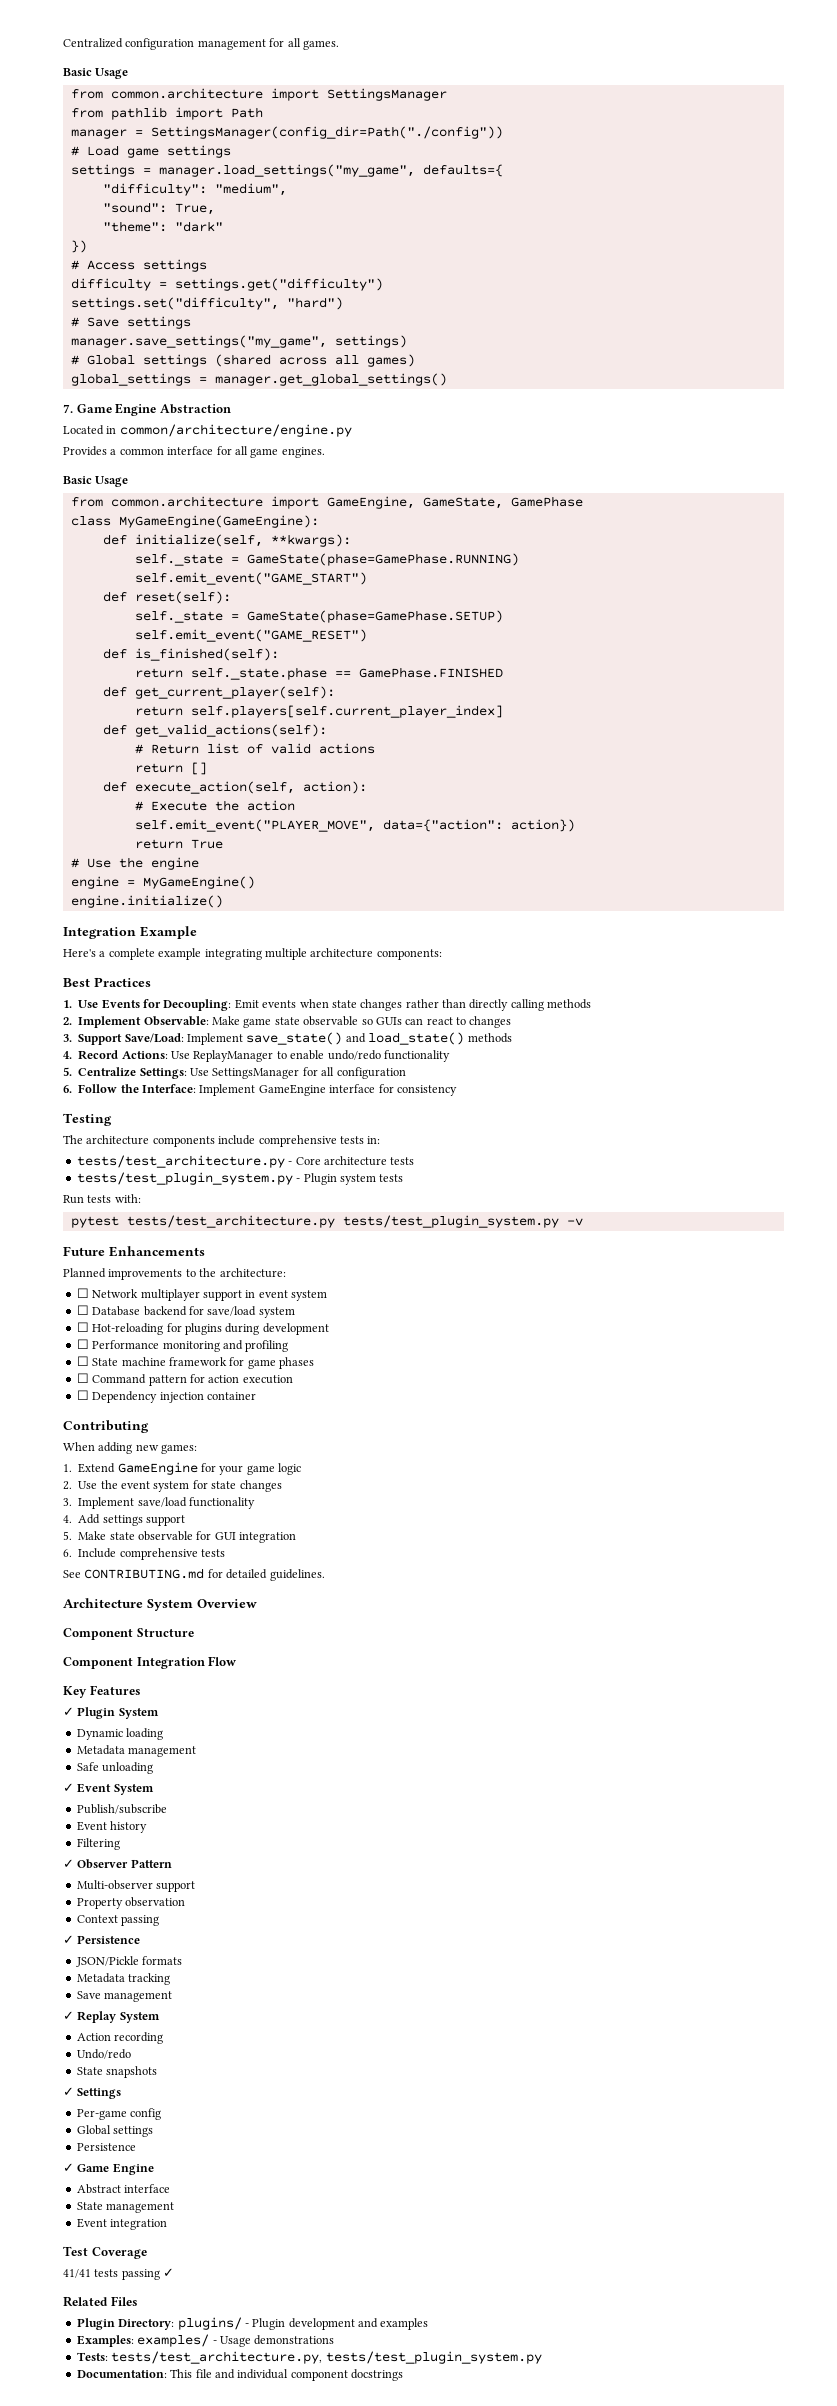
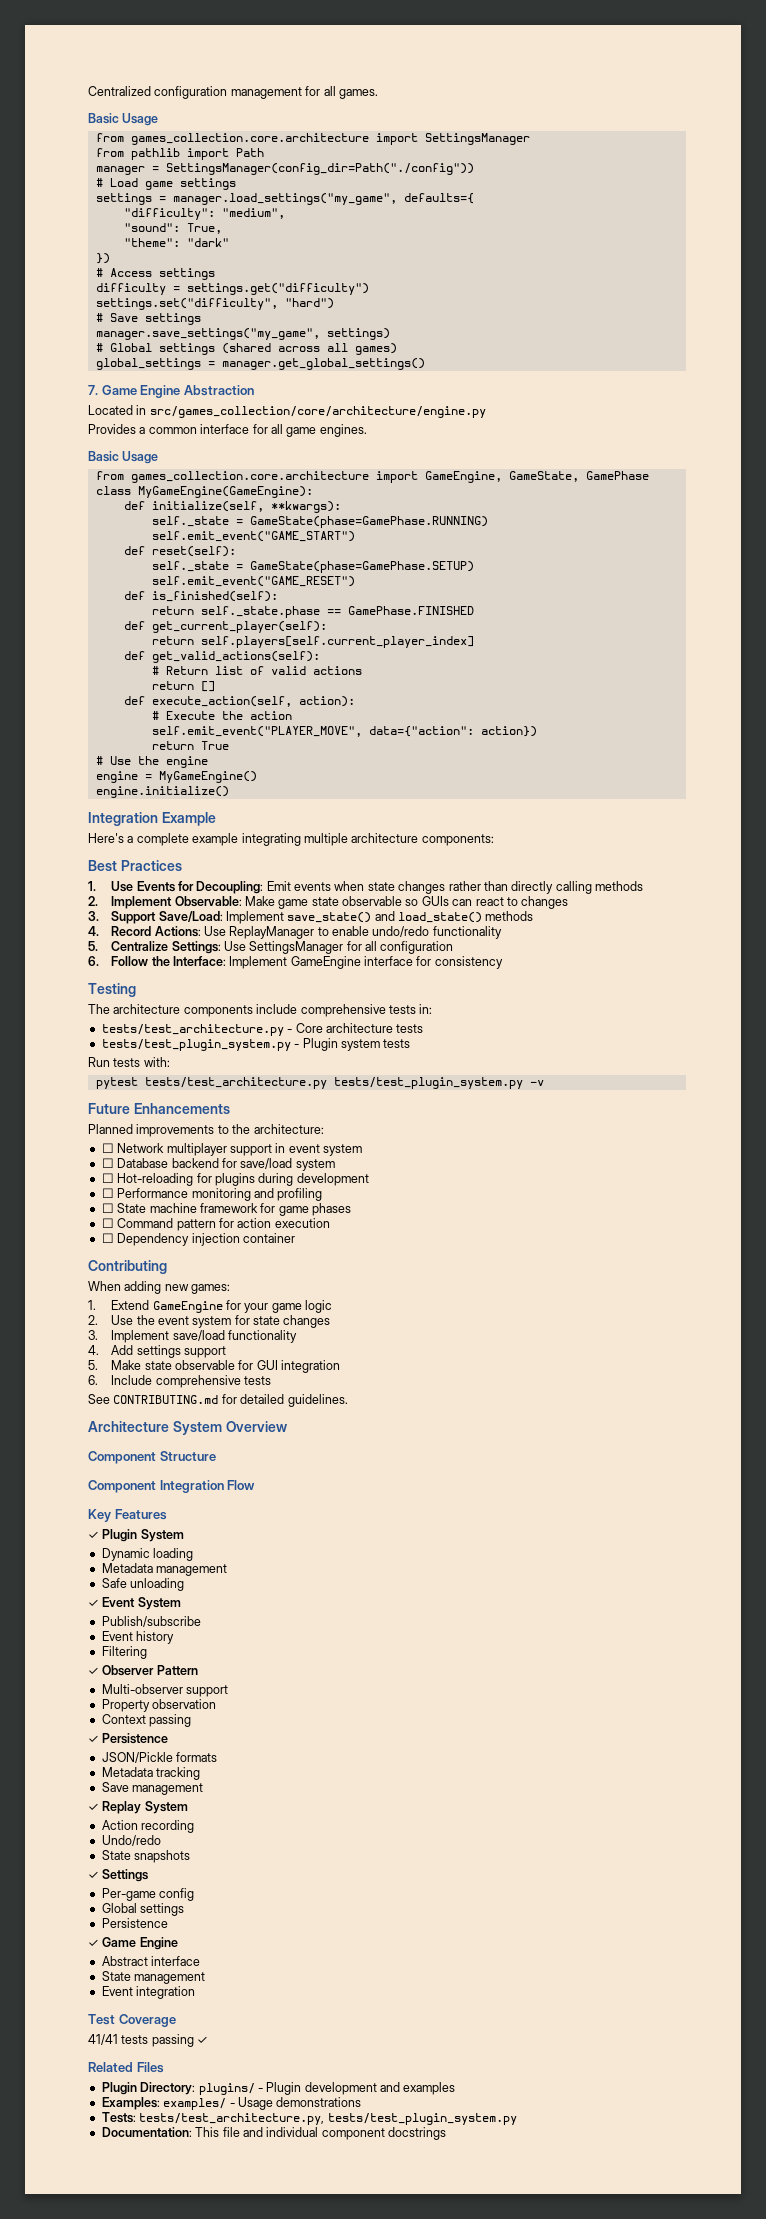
[110,88,263,99] common.architecture -> [130,133,369,145] games_collection.core.architecture
[119,424,352,437] common/architecture/engine.py -> [149,406,486,418] src/games_collection/core/architecture/engine.py
[110,496,263,507] common.architecture -> [130,471,369,483] games_collection.core.architecture

